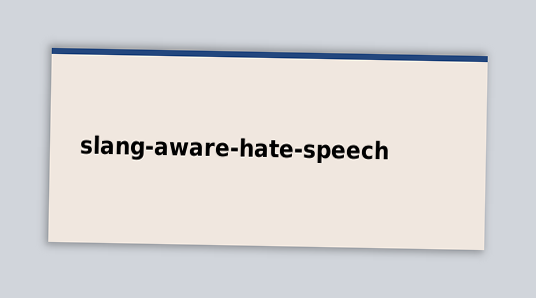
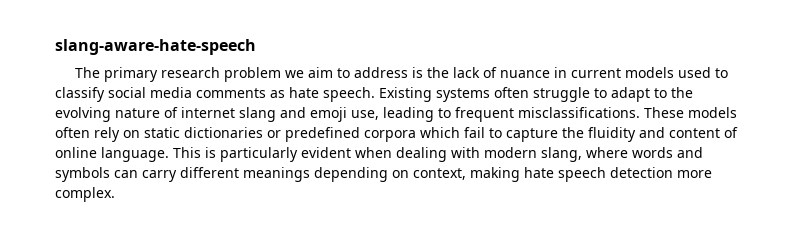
(390, 150) none -> [74,67,728,82] [55,87,693,102] [55,107,737,122] [55,127,738,142] [55,147,703,162] [55,167,712,182] [55,187,115,202] // The primary research problem we aim to address is the lack of nuance in current models used to classify social media comments as hate speech. Existing systems often struggle to adapt to the evolving nature of internet slang and emoji use, leading to frequent misclassifications. These models often rely on static dictionaries or predefined corpora which fail to capture the fluidity and content of online language. This is particularly evident when dealing with modern slang, where words and symbols can carry different meanings depending on context, making hate speech detection more complex.

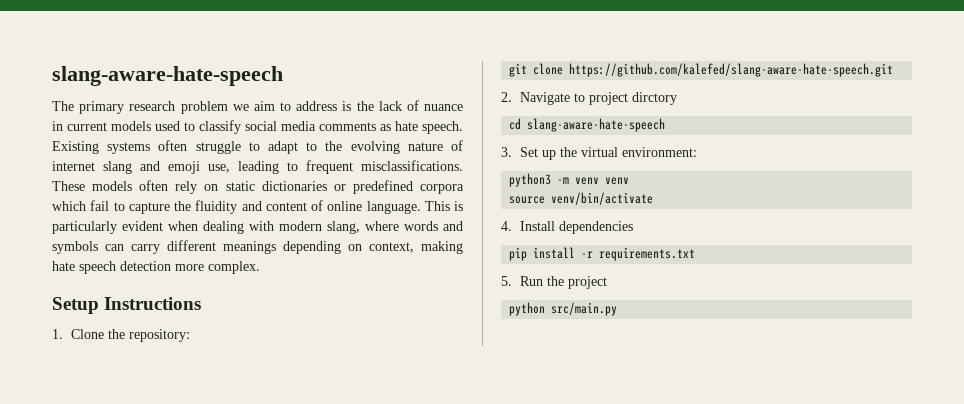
(115, 194) none -> [52,297,202,314] [52,329,191,342] [509,63,894,77] [501,92,678,105] [509,118,666,132] [501,147,698,160] [509,173,630,187] [509,192,654,205] [501,221,634,234] [509,247,696,261] [501,276,608,289] [509,302,618,316] // Setup Instructions // 1. Clone the repository: // git clone https://github.com/kalefed/slang-aware-hate-speech.git // 2. Navigate to project dirctory // cd slang-aware-hate-speech // 3. Set up the virtual environment: // python3 -m venv venv // source venv/bin/activate // 4. Install dependencies // pip install -r requirements.txt // 5. Run the project // python src/main.py

